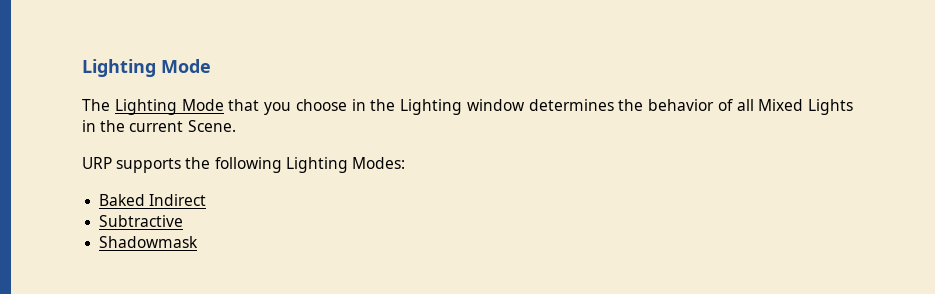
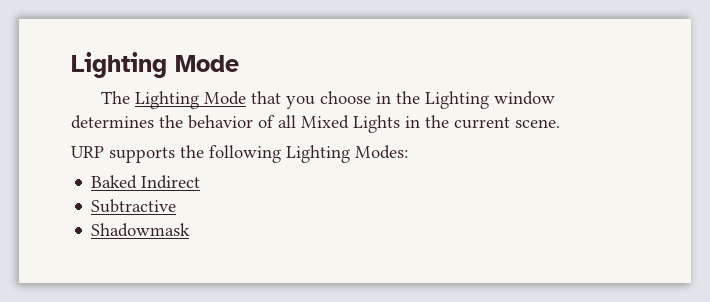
[187,120,236,132] Scene. -> [515,119,560,128] scene.

